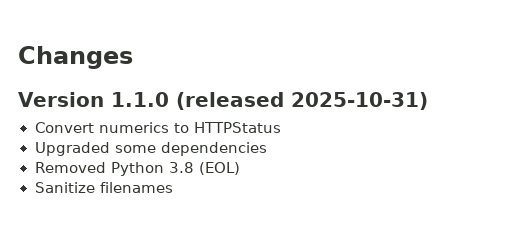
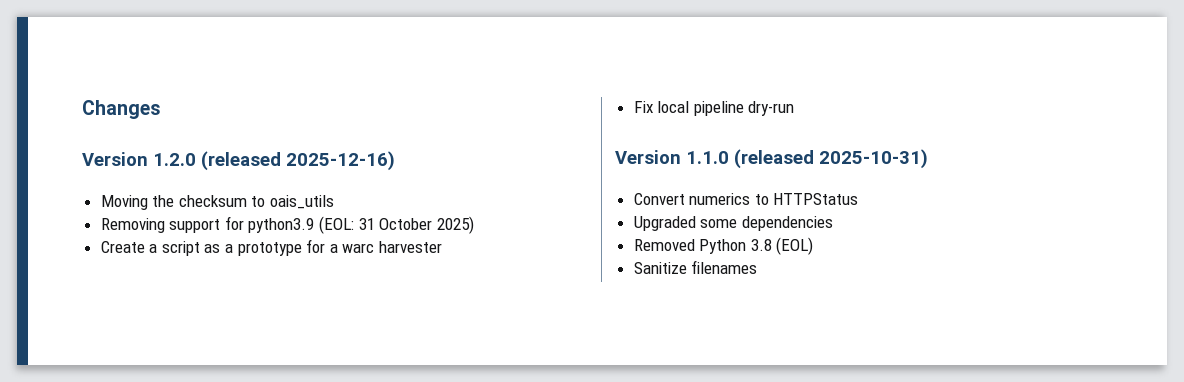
(133, 57) none -> [82,151,395,171] [100,195,335,210] [100,216,474,234] [100,239,443,256] [633,101,795,116] // Version 1.2.0 (released 2025-12-16) // Moving the checksum to oais_utils // Removing support for python3.9 (EOL: 31 October 2025) // Create a script as a prototype for a warc harvester // Fix local pipeline dry-run

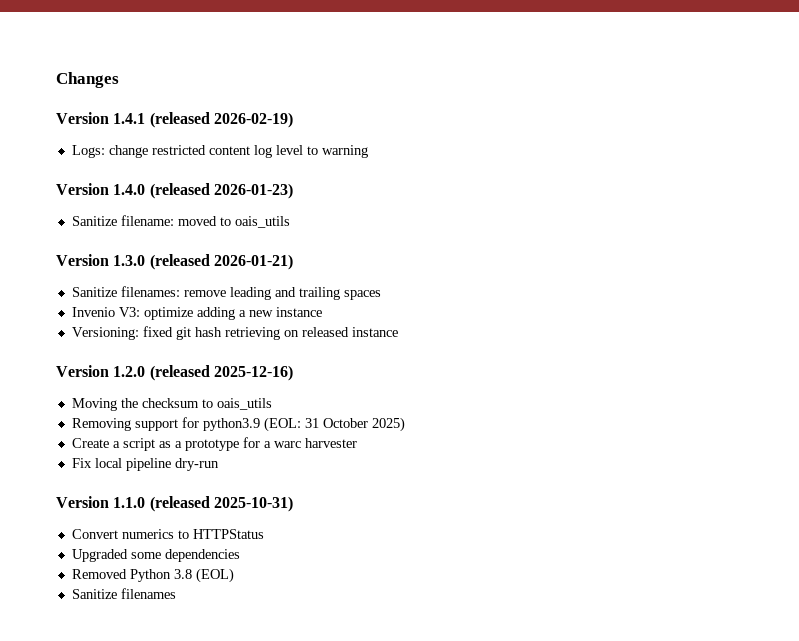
(161, 109) none -> [56,112,293,128] [71,145,368,158] [56,183,293,199] [71,215,290,228] [56,254,293,270] [71,286,381,300] [71,307,322,320] [71,326,398,340] // Version 1.4.1 (released 2026-02-19) // Logs: change restricted content log level to warning // Version 1.4.0 (released 2026-01-23) // Sanitize filename: moved to oais_utils // Version 1.3.0 (released 2026-01-21) // Sanitize filenames: remove leading and trailing spaces // Invenio V3: optimize adding a new instance // Versioning: fixed git hash retrieving on released instance

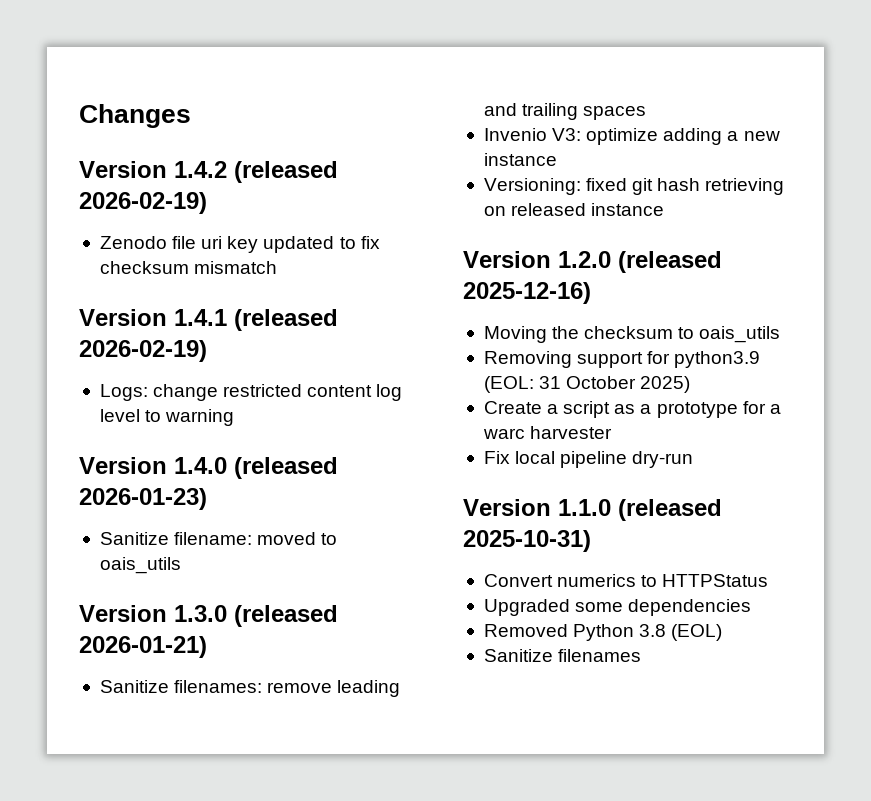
(119, 80) none -> [79,161,338,183] [79,192,207,214] [99,236,380,253] [99,261,278,274] // Version 1.4.2 (released 2026-02-19) // Zenodo file uri key updated to fix checksum mismatch

